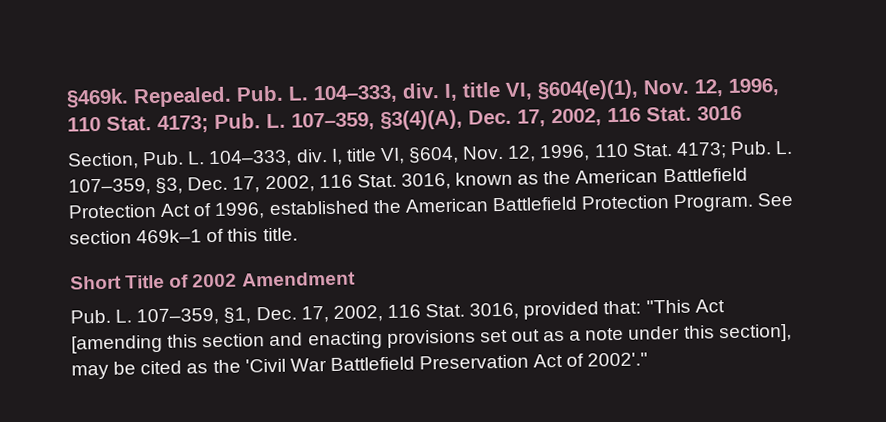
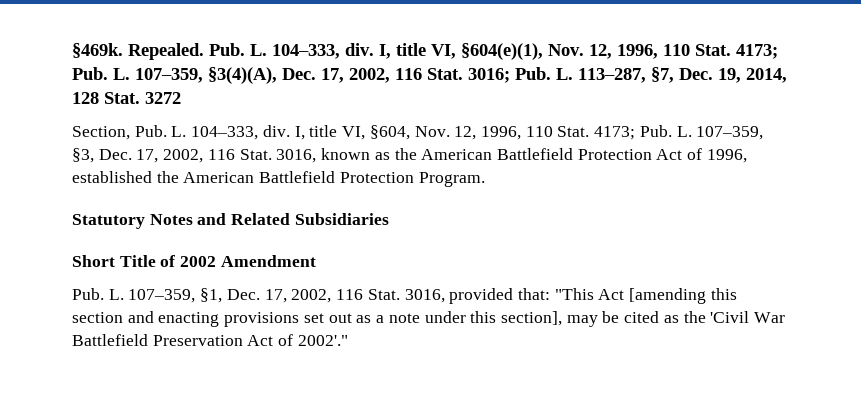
[697,105,742,121] 3016 -> [468,67,787,83] [72,92,181,104] 3016; Pub. L. 113–287, §7, Dec. 19, 2014, 128 Stat. 3272
[757,192,794,207] [69,227,298,245] See section 469k–1 of this title. -> [72,213,389,229] // Statutory Notes and Related Subsidiaries

